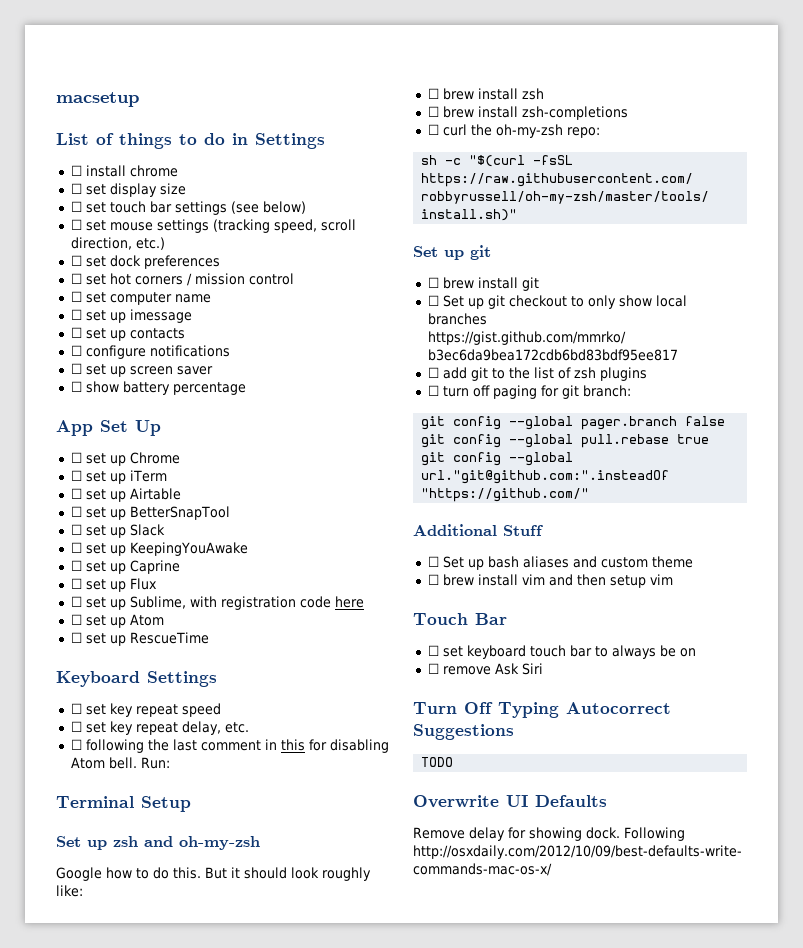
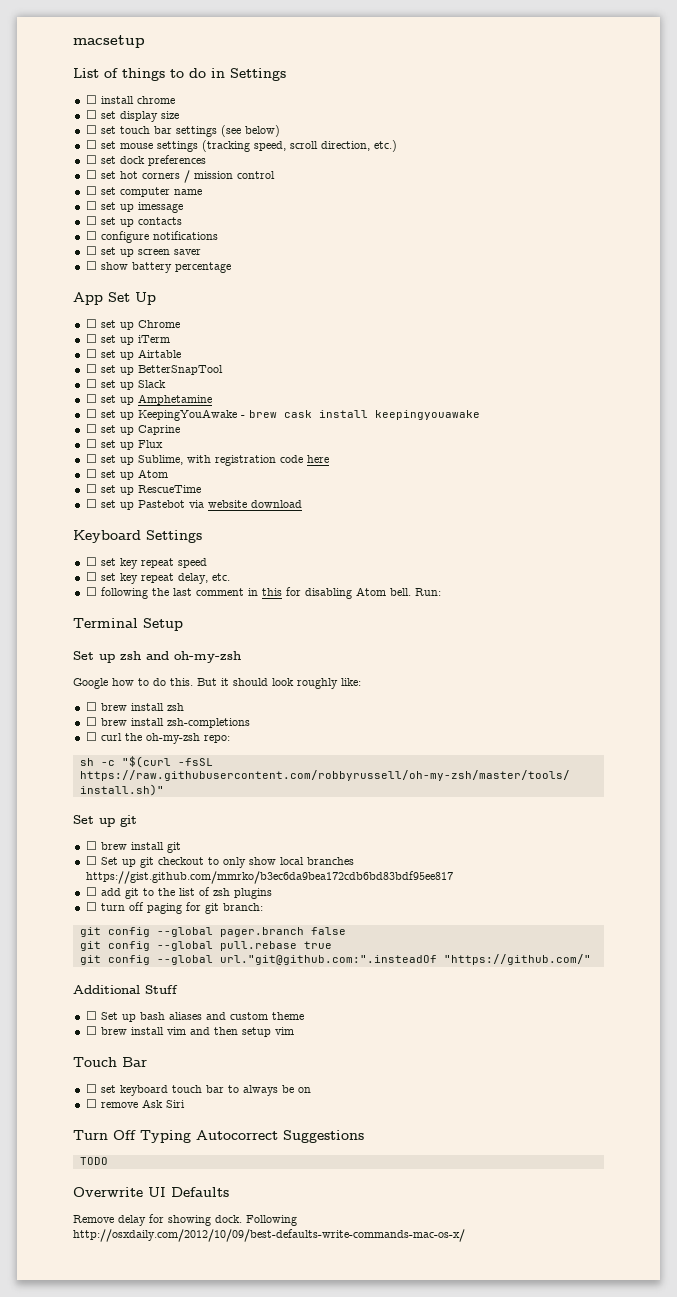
(165, 530) none -> [85,394,212,405] // ☐ set up Amphetamine
(248, 549) none -> [240,410,480,420] - brew cask install keepingyouawake
(209, 638) none -> [85,499,302,510] // ☐ set up Pastebot via website download

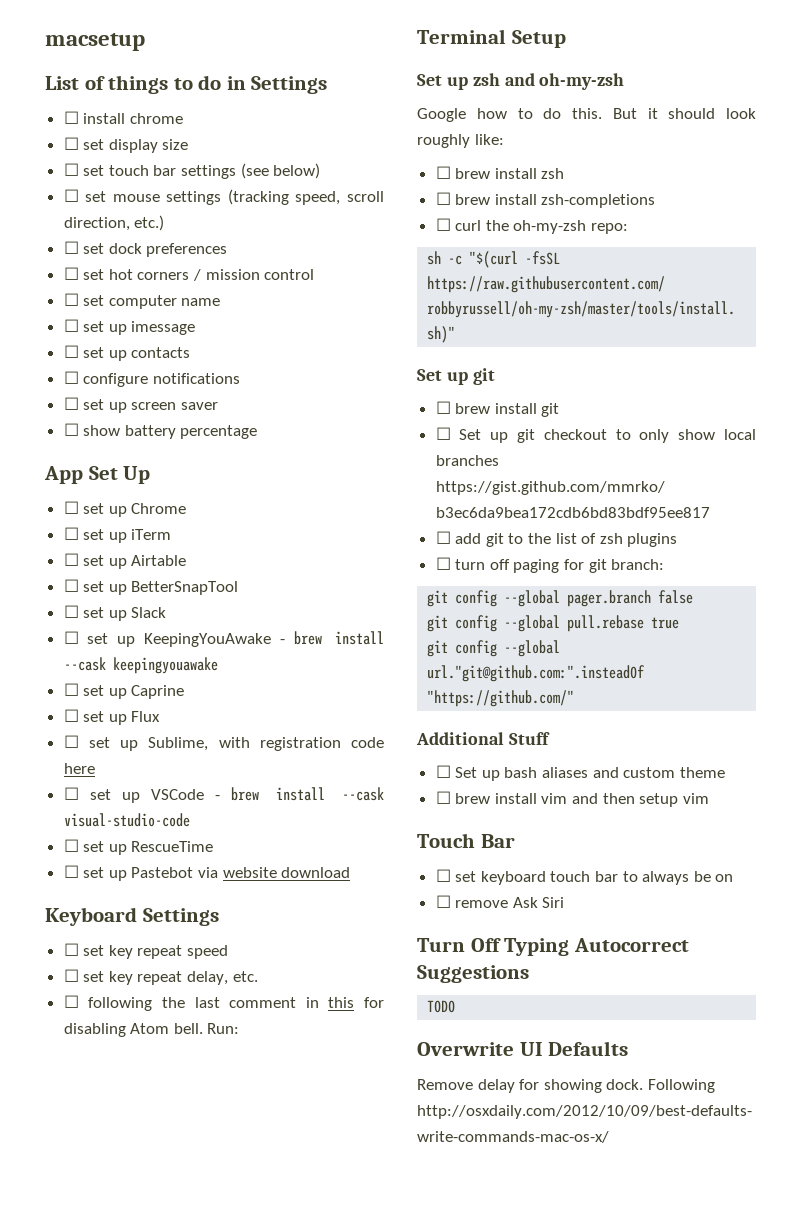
[85,394,212,405] // ☐ set up Amphetamine -> (167, 612) none
[283,410,368,418] cask install -> [335,631,384,645] [63,657,106,671] install --cask
[137,469,168,478] Atom -> [150,787,384,801] [63,813,190,827] VSCode - brew install --cask visual-studio-code

